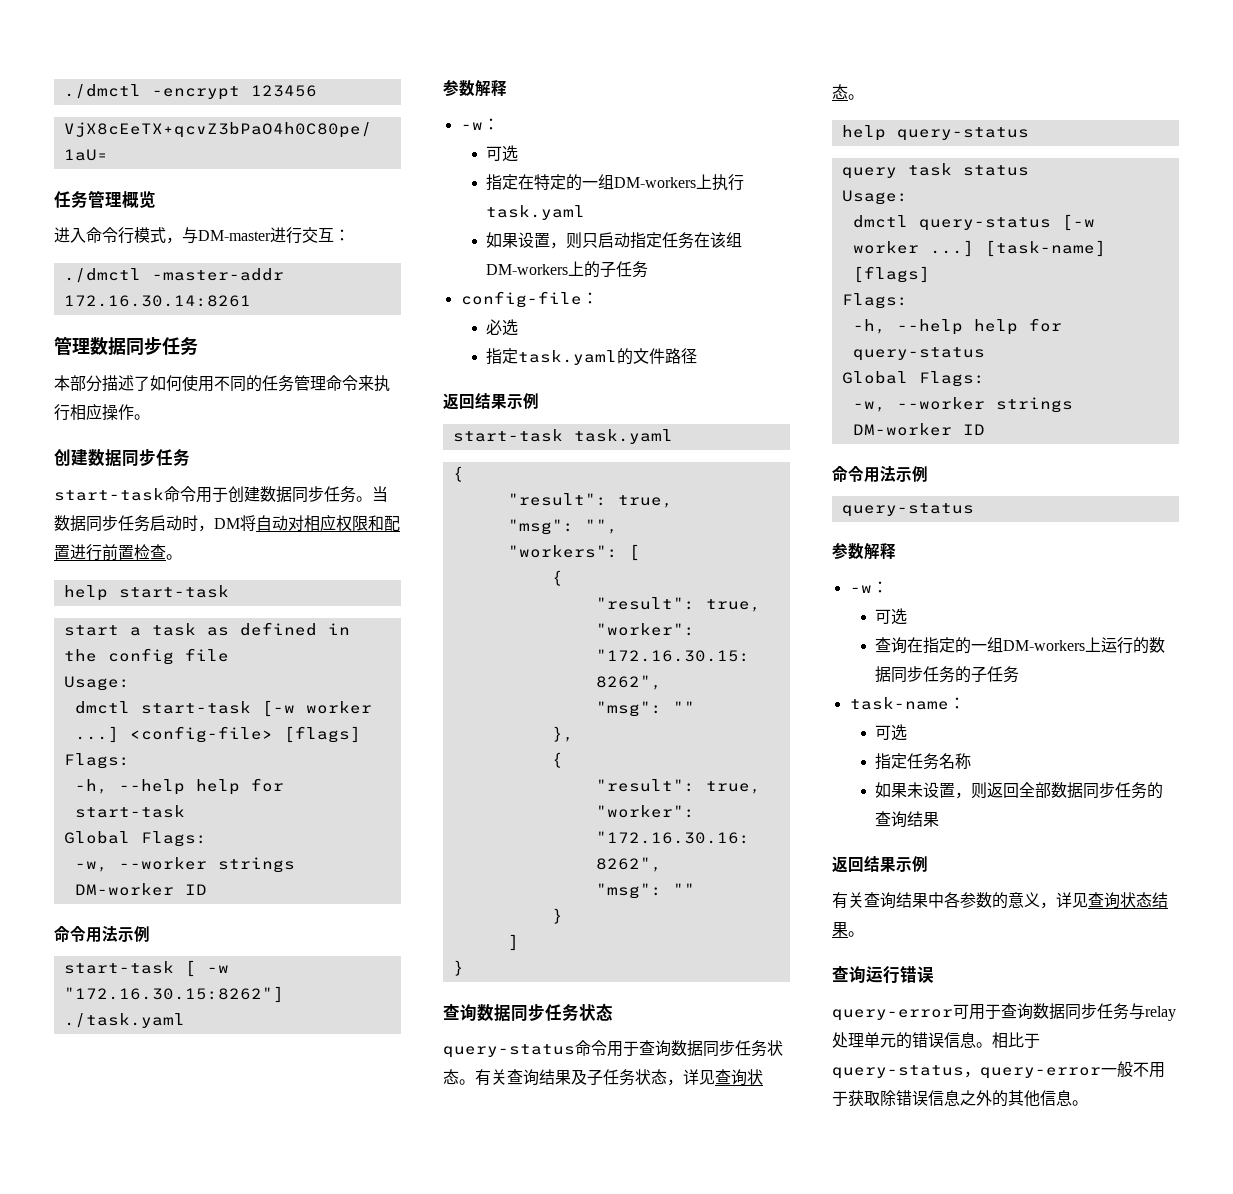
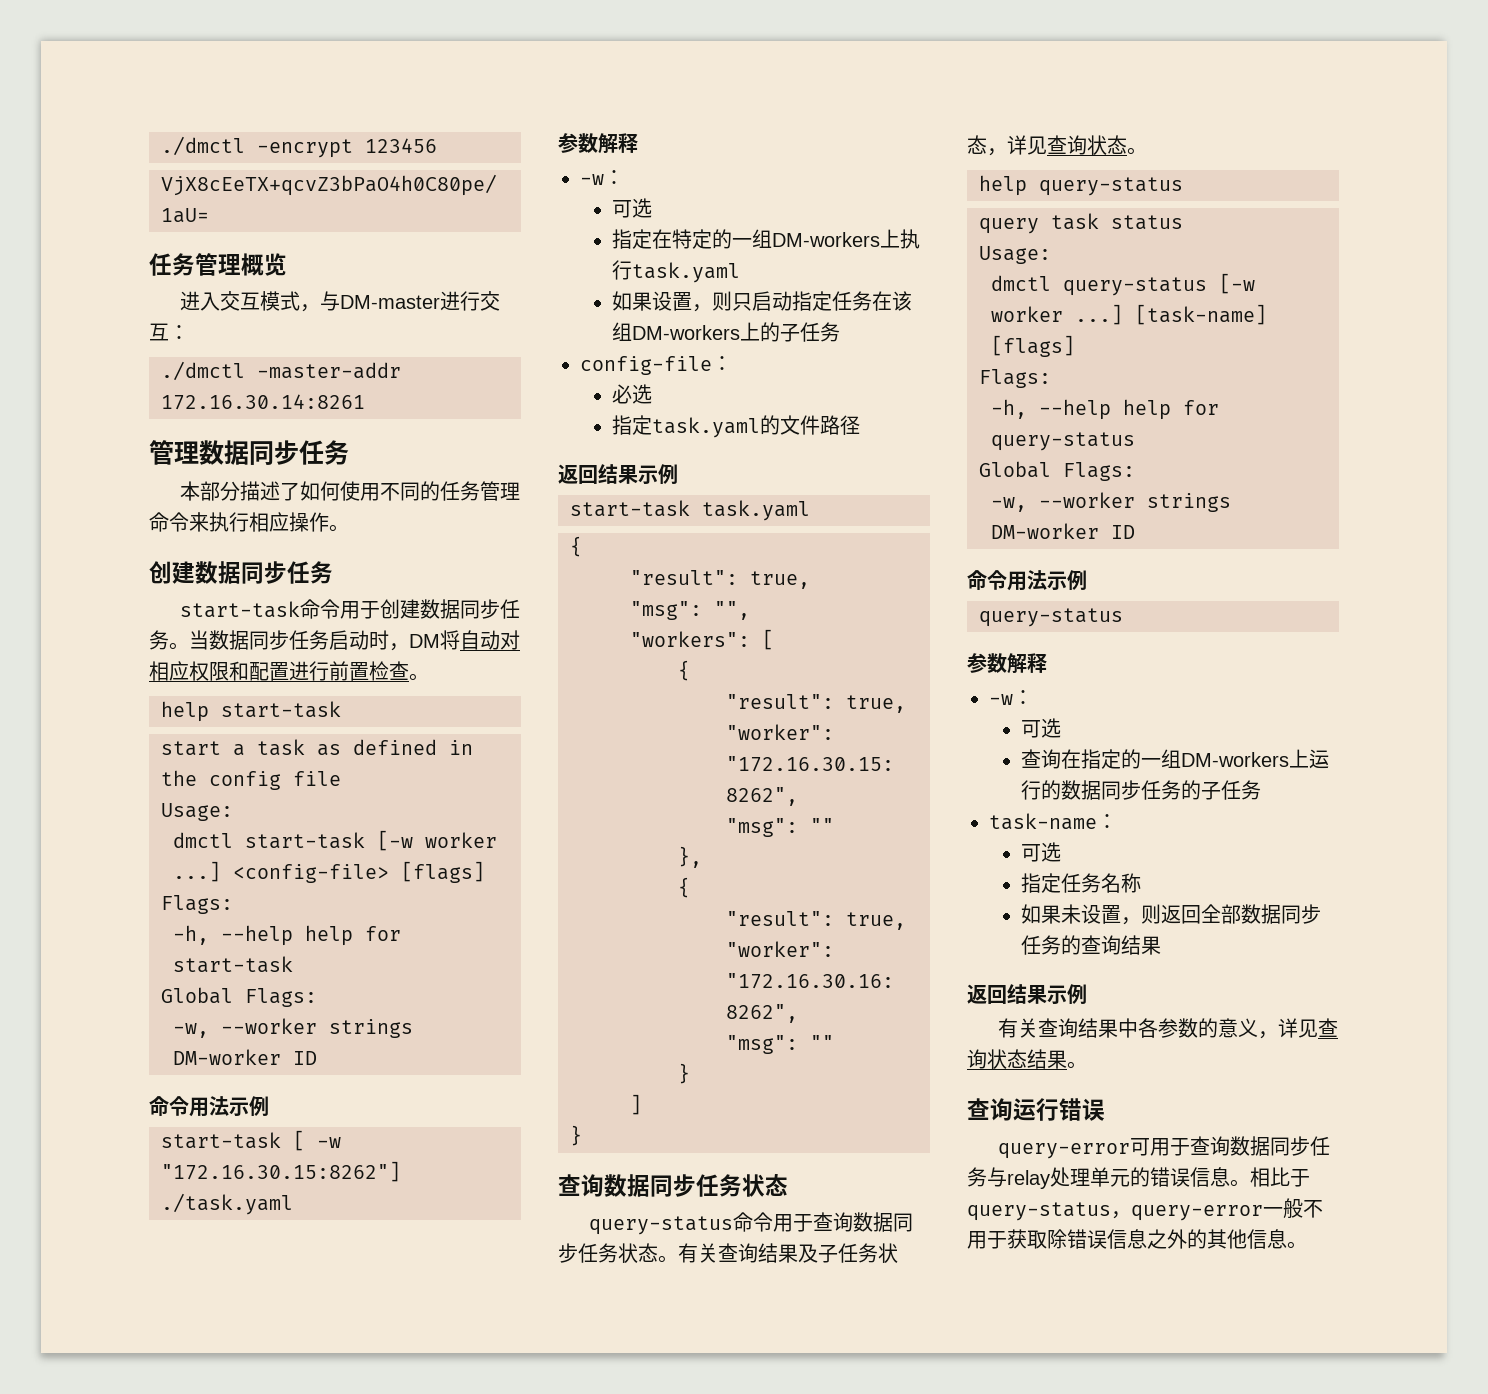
[86,227,134,244] 命令行 -> [220,291,261,311] 交互

